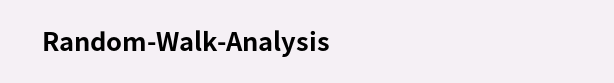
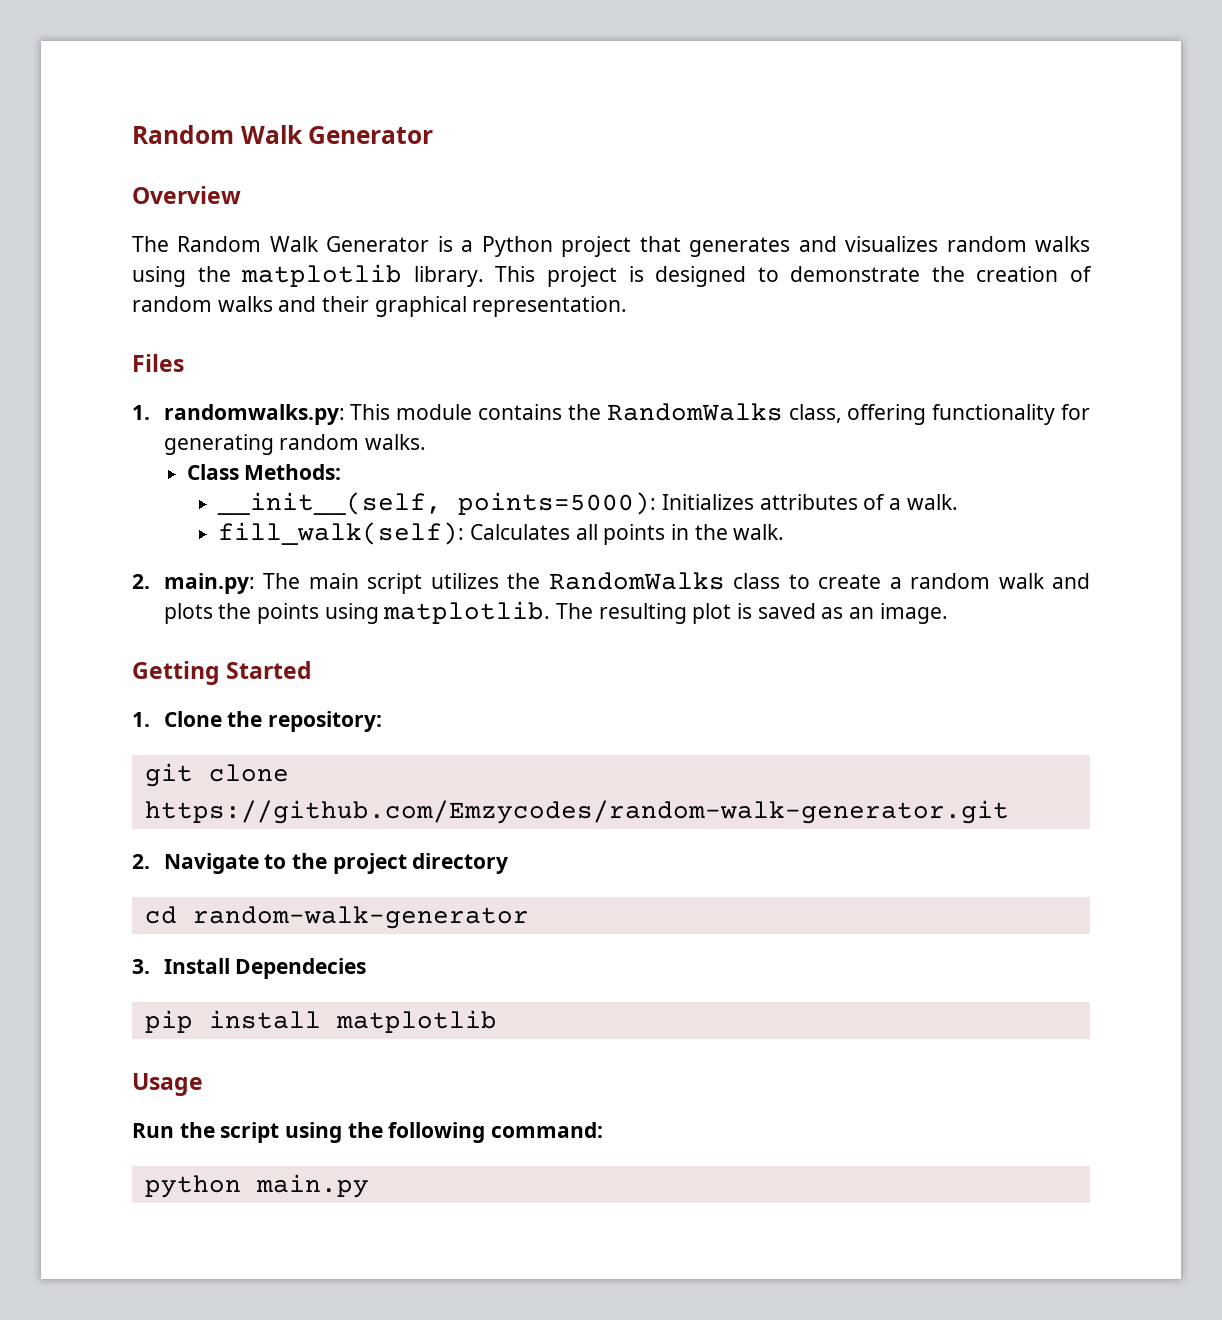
[42,30,330,57] Random-Walk-Analysis -> [132,125,434,144] [132,186,241,204] [132,236,1090,257] [132,264,1092,287] [132,296,628,317] [132,354,184,372] [132,403,1091,425] [163,434,426,455] [186,464,342,480] [217,492,958,515] [218,522,785,545] [132,572,1091,594] [163,601,948,624] [132,661,313,685] [132,711,382,732] [144,763,289,787] [144,800,1009,824] [132,853,509,874] [144,906,529,929] [132,958,367,979] [144,1010,497,1033] [132,1073,203,1096] [132,1122,604,1143] [144,1174,369,1198] Random Walk Generator // Overview // The Random Walk Generator is a Python project that generates and visualizes random walks using the matplotlib library. This project is designed to demonstrate the creation of random walks and their graphical representation. // Files // 1. randomwalks.py: This module contains the RandomWalks class, offering functionality for generating random walks. // Class Methods: // __init__(self, points=5000): Initializes attributes of a walk. // fill_walk(self): Calculates all points in the walk. // 2. main.py: The main script utilizes the RandomWalks class to create a random walk and plots the points using matplotlib. The resulting plot is saved as an image. // Getting Started // 1. Clone the repository: // git clone https://github.com/Emzycodes/random-walk-generator.git // 2. Navigate to the project directory // cd random-walk-generator // 3. Install Dependecies // pip install matplotlib // Usage // Run the script using the following command: // python main.py

